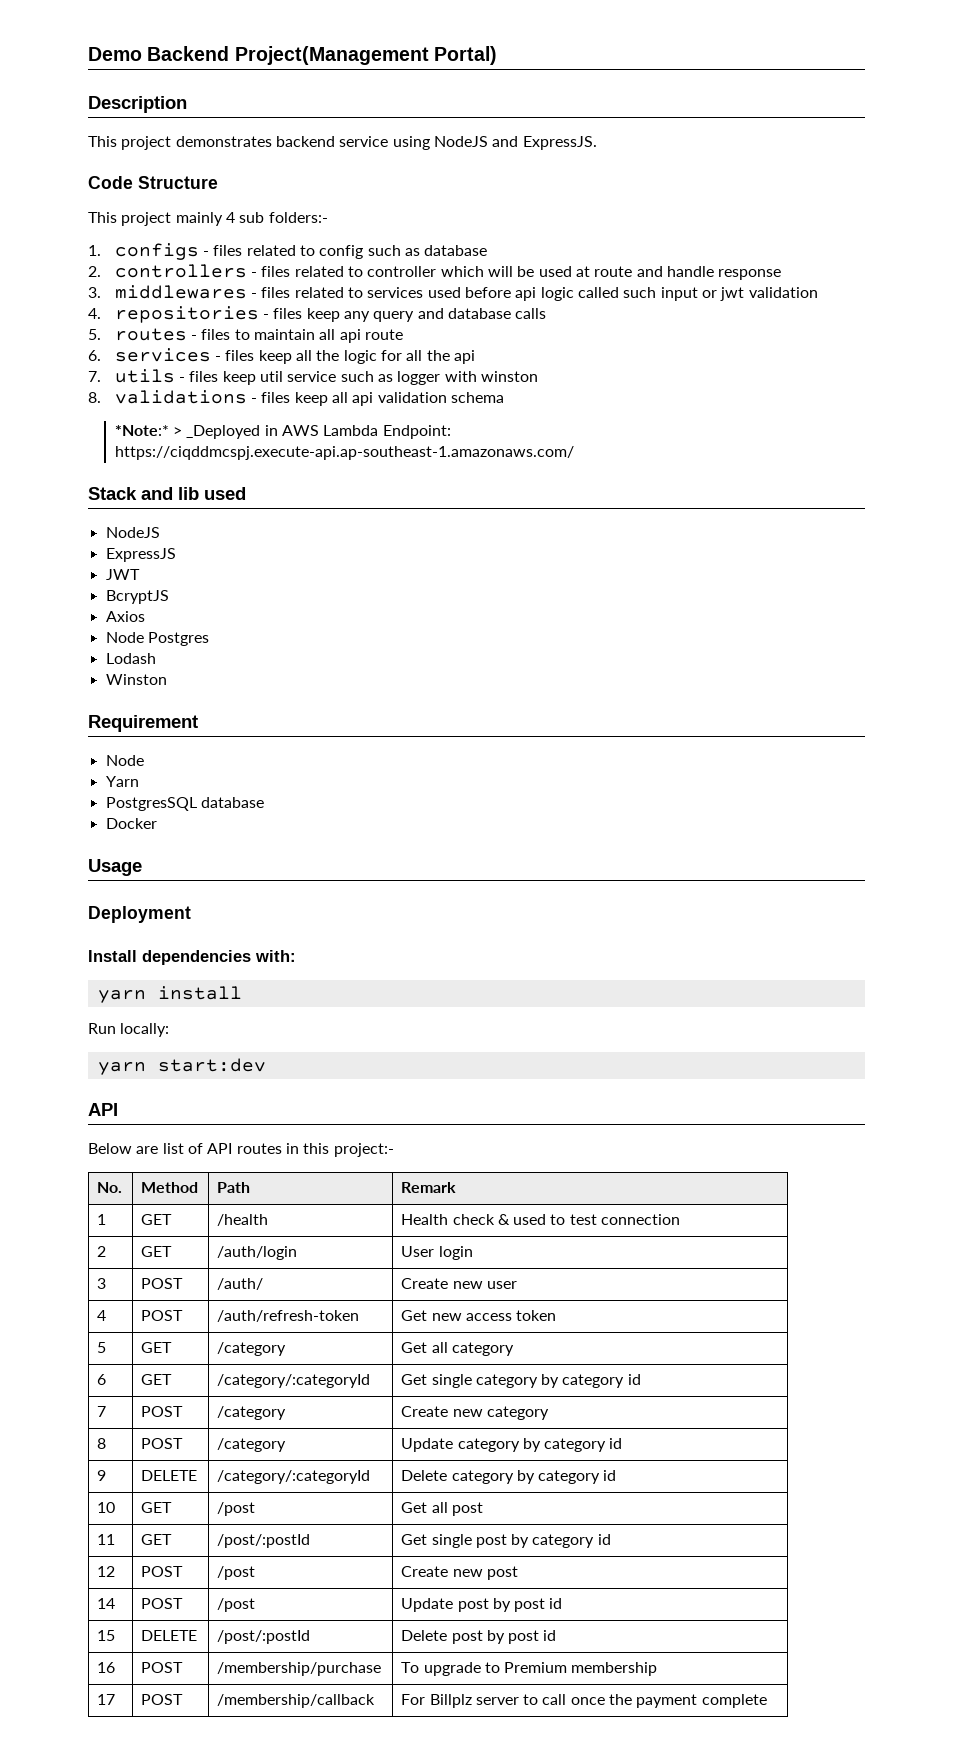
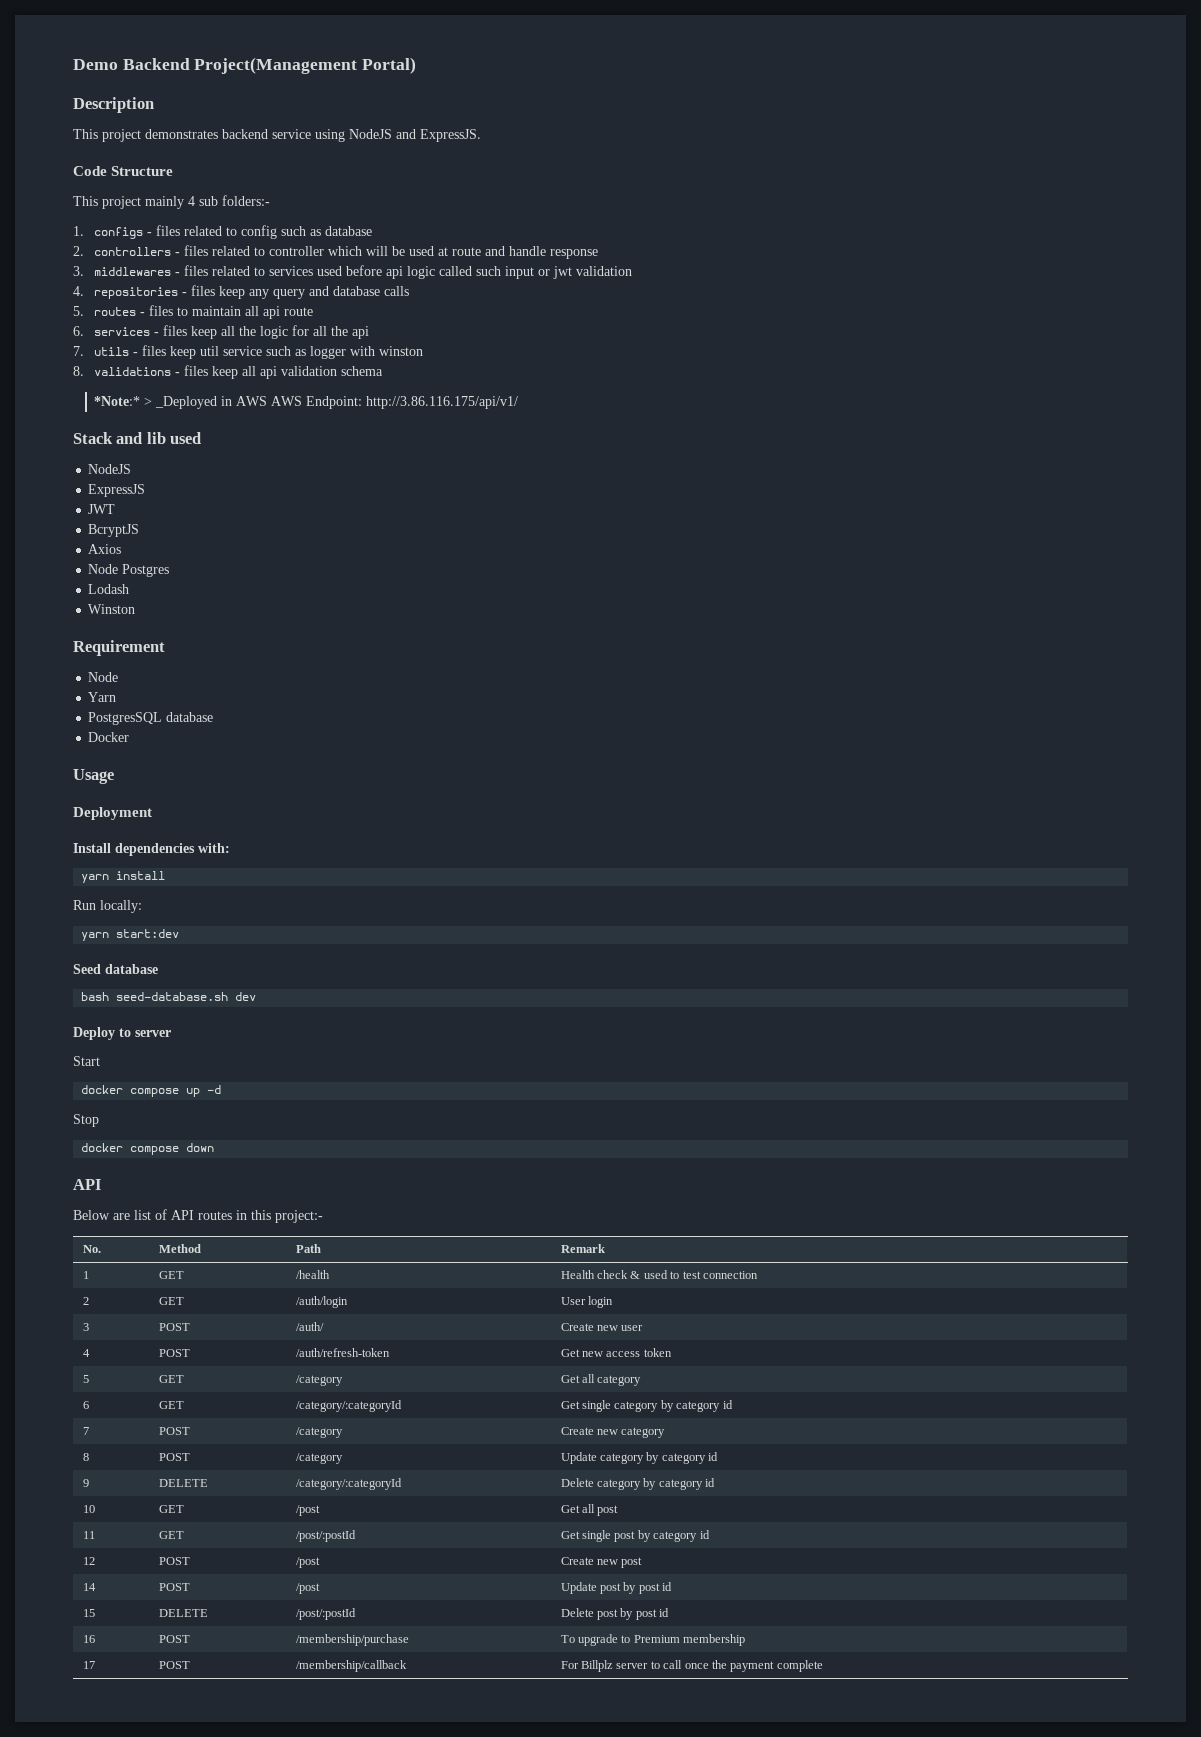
[323,425,451,439] [114,446,574,460] Lambda Endpoint: https://ciqddmcspj.execute-api.ap-southeast-1.amazonaws.com/ -> [271,396,519,409] AWS Endpoint: http://3.86.116.175/api/v1/
(266, 1065) none -> [73,964,158,974] [81,992,257,1001] [73,1027,171,1040] [73,1056,100,1066] [81,1085,222,1097] [73,1114,99,1127] [81,1143,215,1155] // Seed database // bash seed-database.sh dev // Deploy to server // Start // docker compose up -d // Stop // docker compose down

